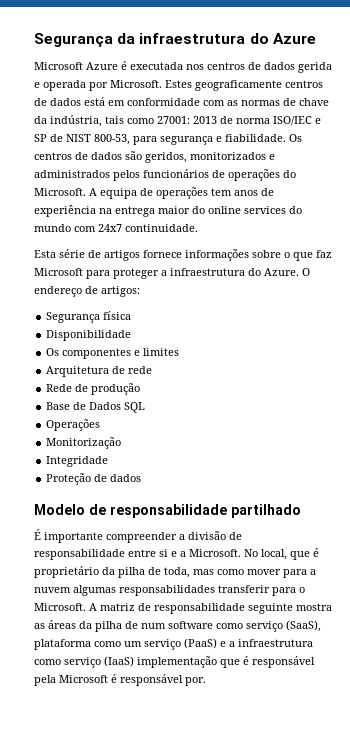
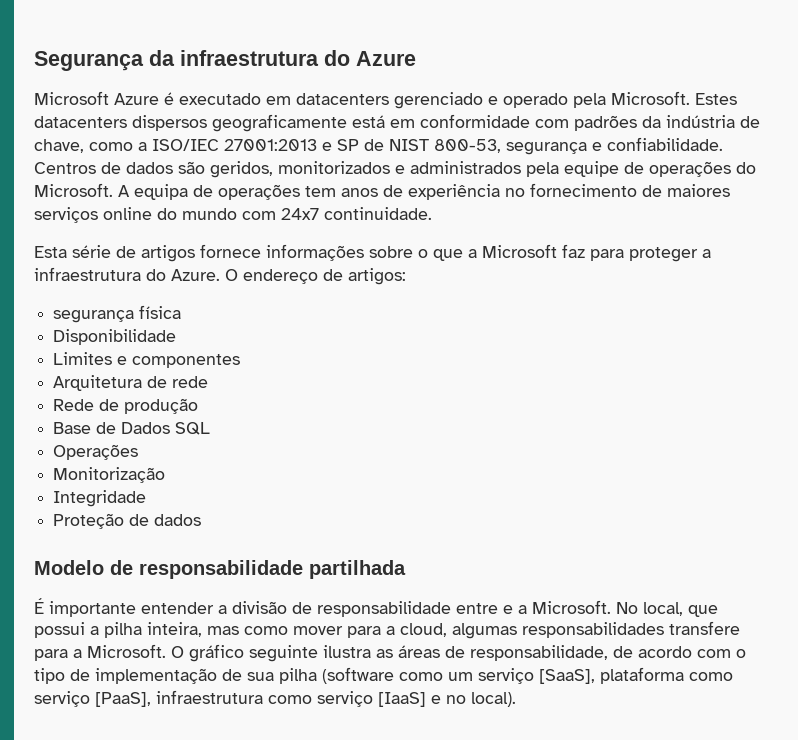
[130,62,332,73] [34,80,323,91] [34,97,329,106] [34,115,312,127] executada nos centros de dados gerida e operada por Microsoft. Estes geograficamente centros de dados está em conformidade com as normas de chave da indústria, tais como 27001: 2013 de norma ISO/IEC -> [179,91,737,109] [34,114,760,132] [34,139,317,153] executado em datacenters gerenciado e operado pela Microsoft. Estes datacenters dispersos geograficamente está em conformidade com padrões da indústria de chave, como a ISO/IEC 27001:2013
[133,136,157,145] para -> (501, 146) none
[225,134,302,142] [34,152,72,160] fiabilidade. Os centros -> [607,137,723,151] [34,162,96,174] confiabilidade. Centros
[113,169,209,181] pelos funcionários -> [526,161,619,177] pela equipe
[99,206,286,217] na entrega maior do online services -> [505,183,730,197] [34,207,152,223] no fornecimento de maiores serviços online
[316,250,332,258] [34,268,83,276] faz Microsoft -> [468,244,585,258] a Microsoft faz
[46,312,101,323] Segurança -> [53,310,135,323] segurança
[46,348,60,356] Os -> [53,352,128,365] Limites e
[134,348,180,356] e limites -> (241, 361) none
[231,504,301,518] partilhado -> [309,560,406,579] partilhada
[106,532,177,543] compreender -> [141,602,214,614] entender
[159,549,168,557] si -> (498, 608) none
[313,548,319,557] [34,566,190,578] é proprietário da pilha de toda, -> [34,622,202,638] possui a pilha inteira,
[34,587,71,593] nuvem -> [400,623,447,637] cloud,
[218,585,305,596] [34,603,332,614] [34,620,321,632] [34,638,313,650] [34,656,315,668] [34,674,206,686] transferir para o Microsoft. A matriz de responsabilidade seguinte mostra as áreas da pilha de num software como serviço (SaaS), plataforma como um serviço (PaaS) e a infraestrutura como serviço (IaaS) implementação que é responsável pela Microsoft é responsável por. -> [669,621,740,635] [34,644,746,662] [34,667,733,684] [34,690,516,707] transfere para a Microsoft. O gráfico seguinte ilustra as áreas de responsabilidade, de acordo com o tipo de implementação de sua pilha (software como um serviço [SaaS], plataforma como serviço [PaaS], infraestrutura como serviço [IaaS] e no local).

